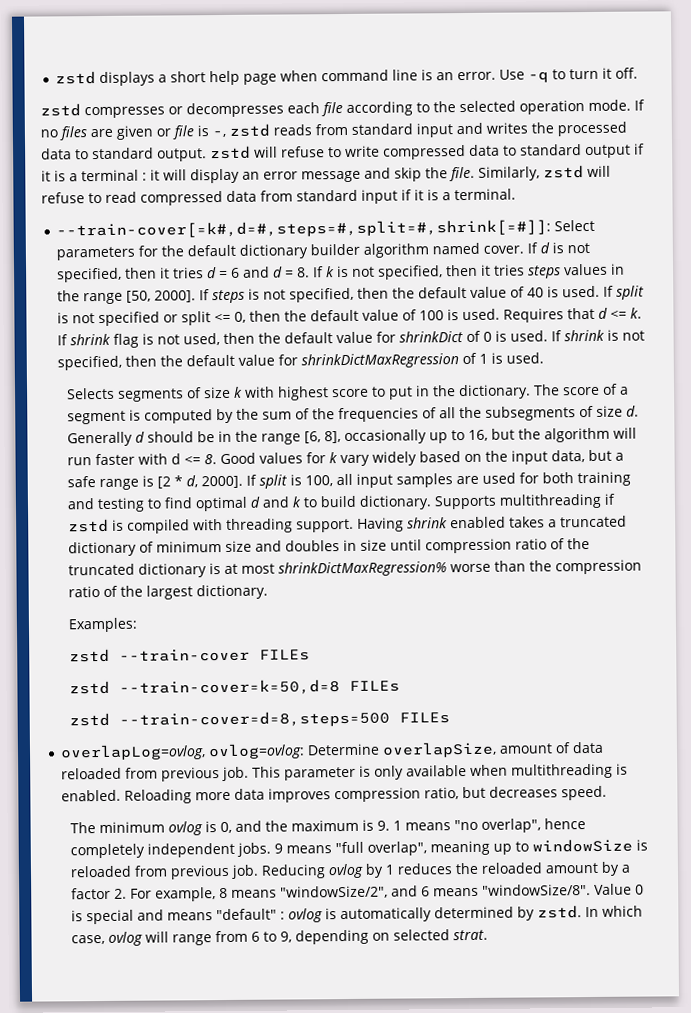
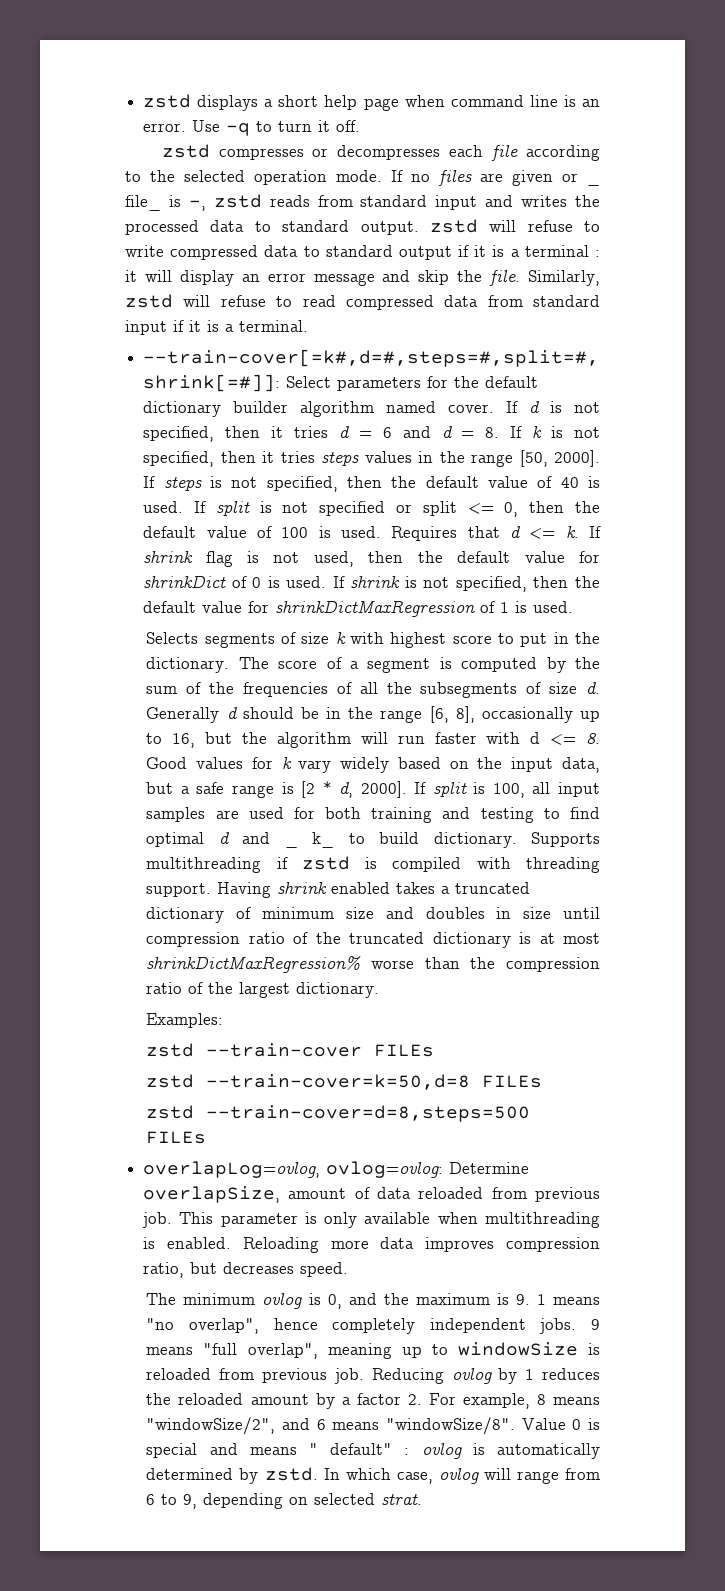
[172,125,194,140] file -> [587,182,600,186] [125,195,161,211] _ file_
[291,496,302,508] k -> [284,832,335,848] _ k_
[215,908,277,921] "default" -> [308,1443,393,1455] " default"

